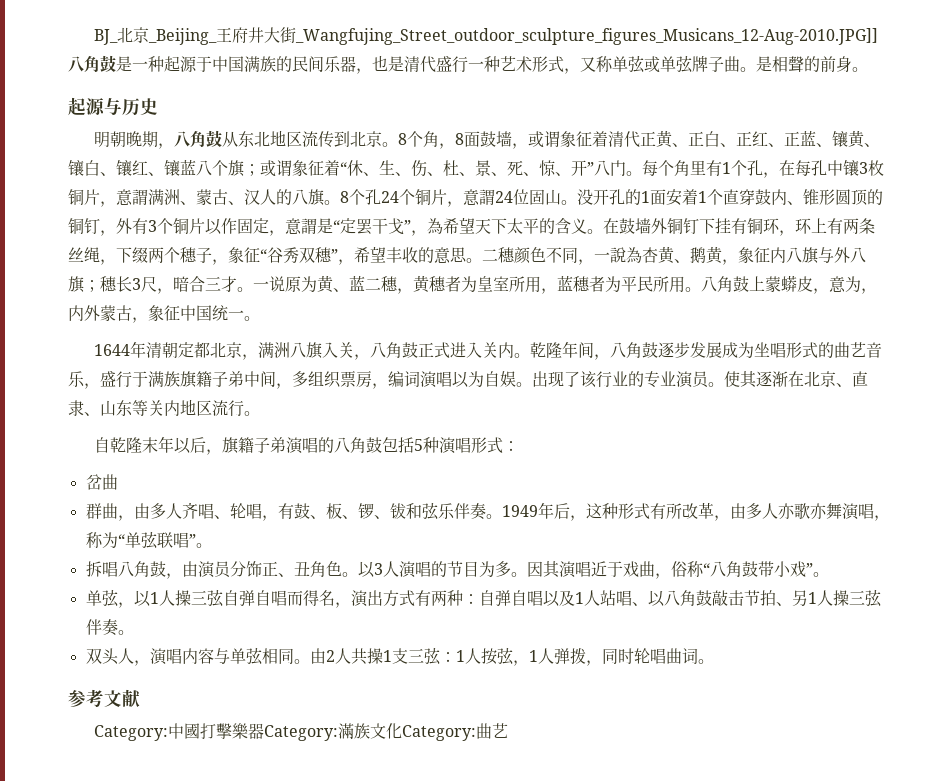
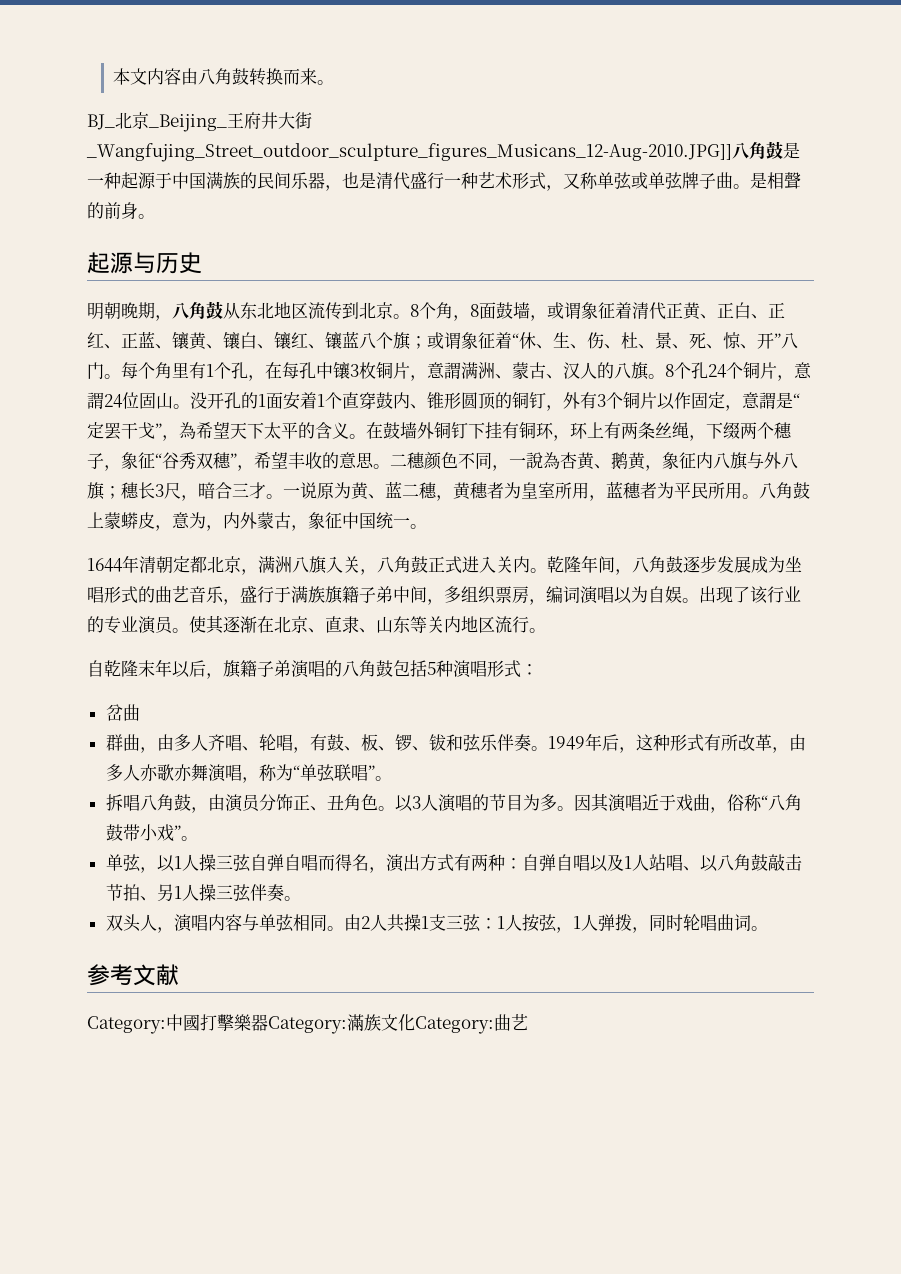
(93, 37) none -> [113,68,335,86] 本文内容由八角鼓转换而来。 //

